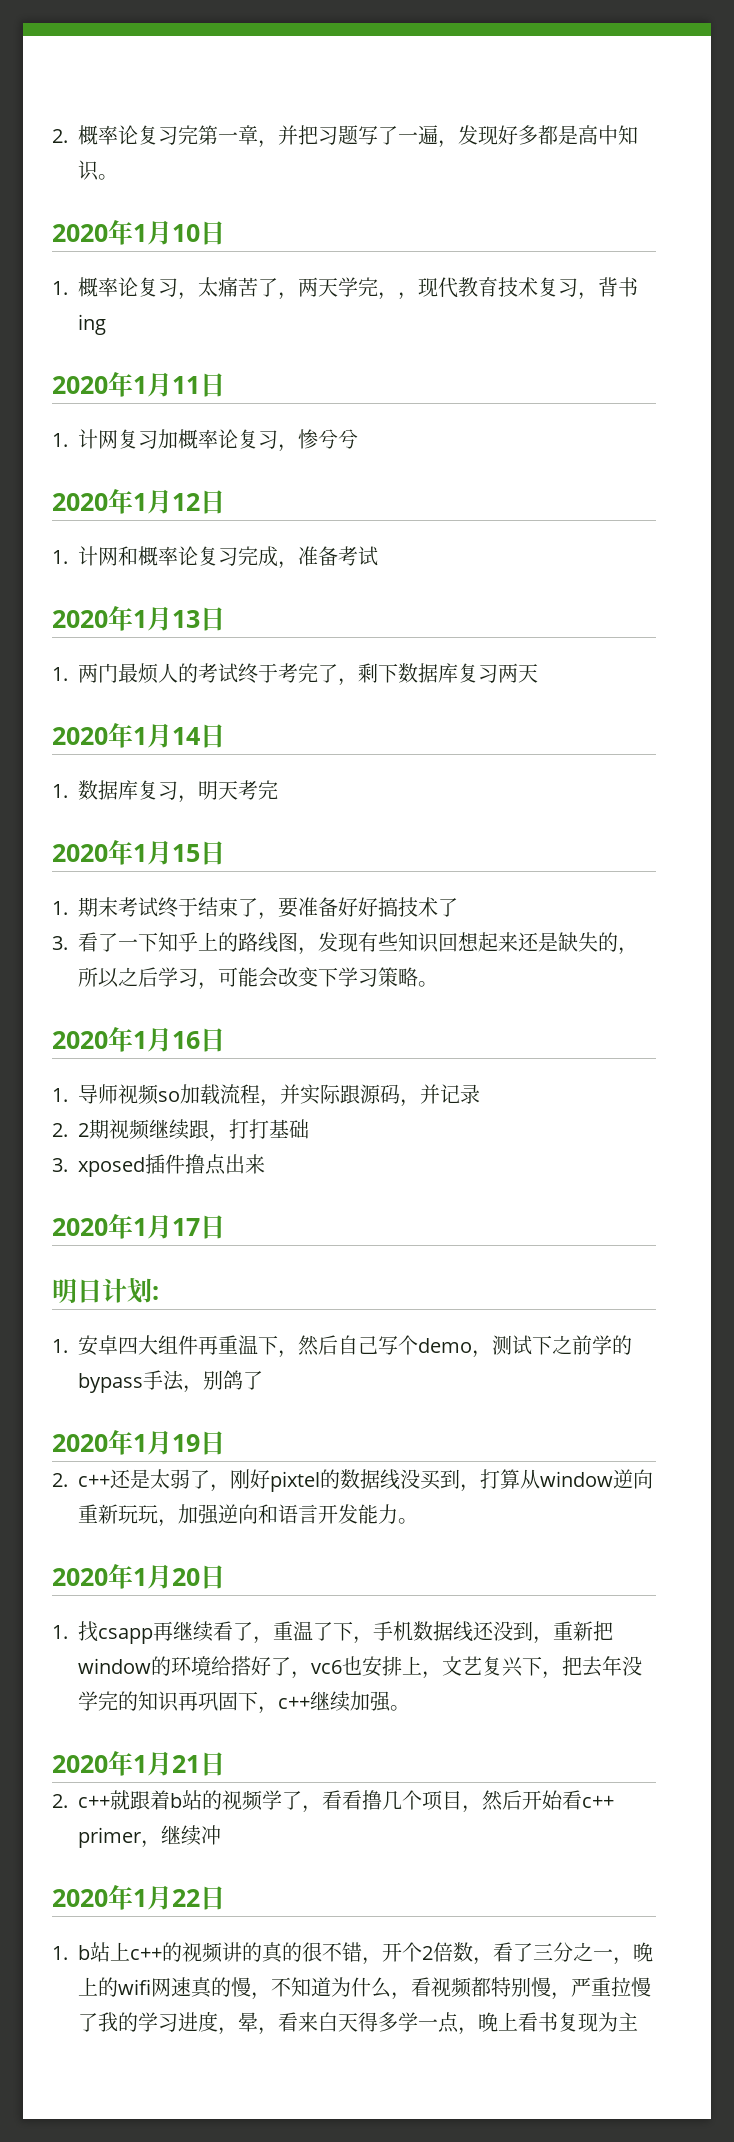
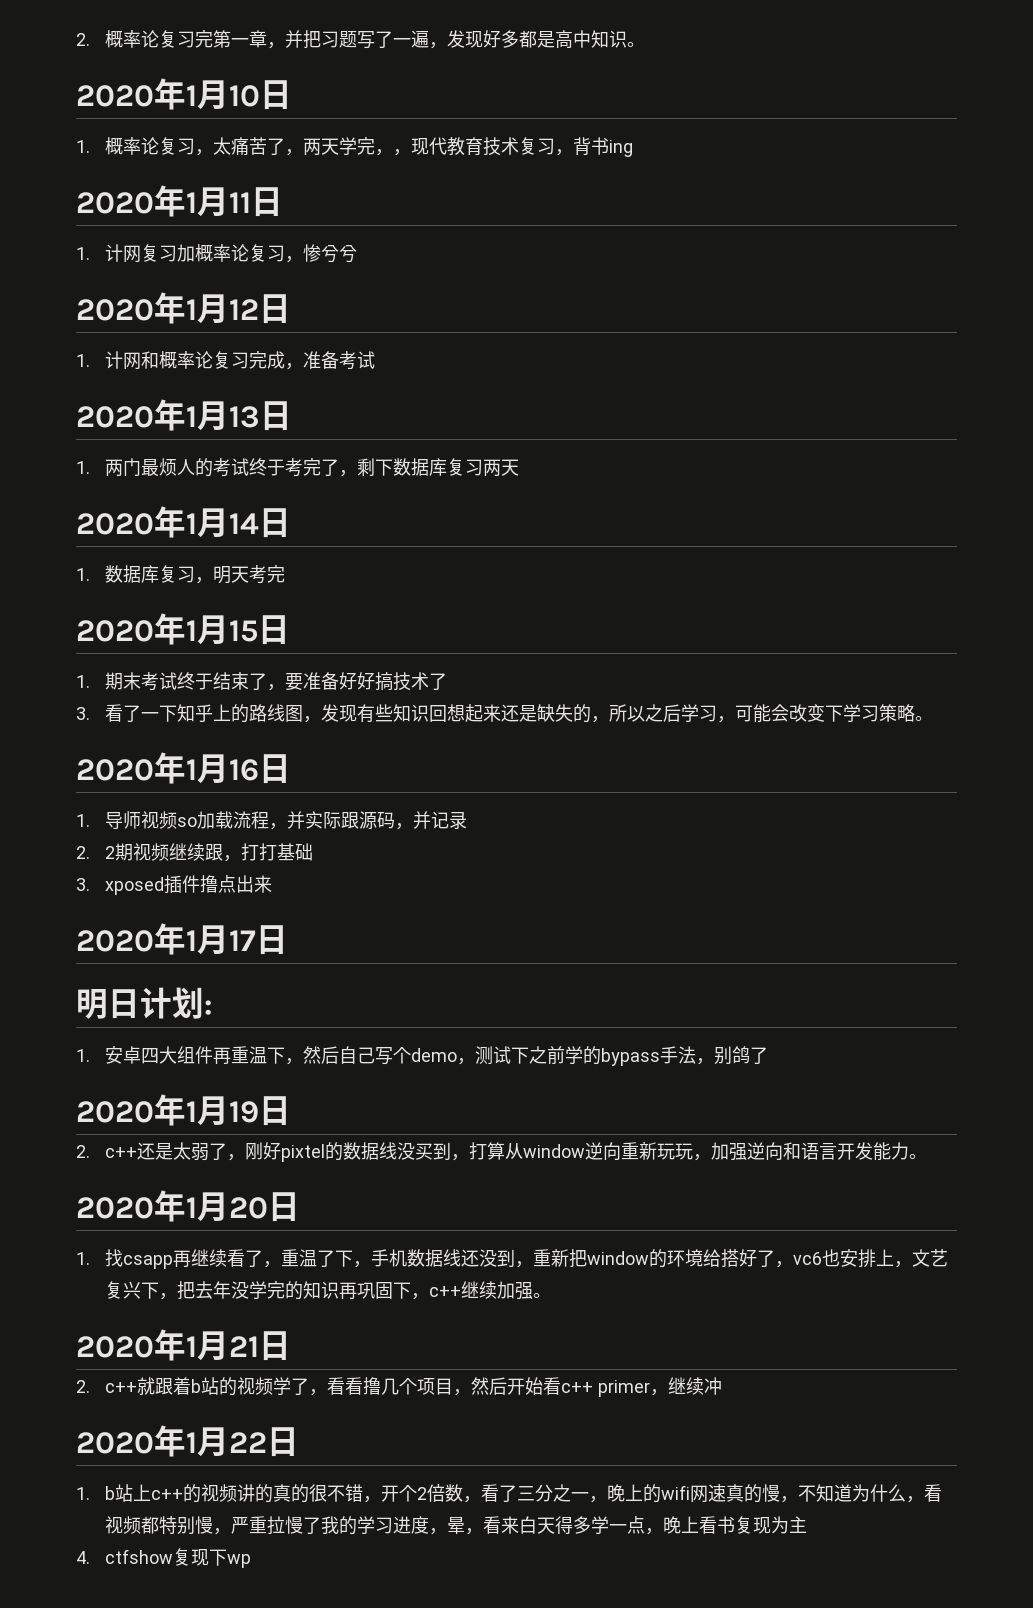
(638, 2021) none -> [76,1548,251,1568] // 4. ctfshow复现下wp

